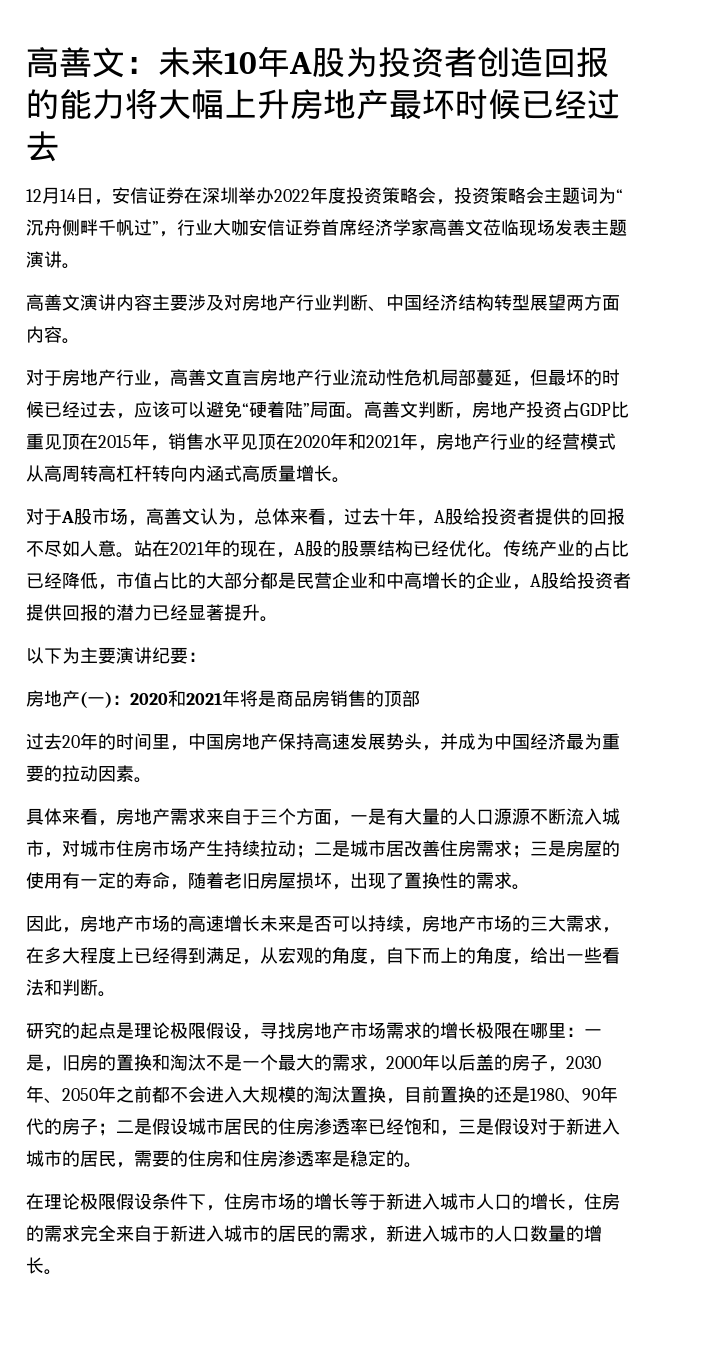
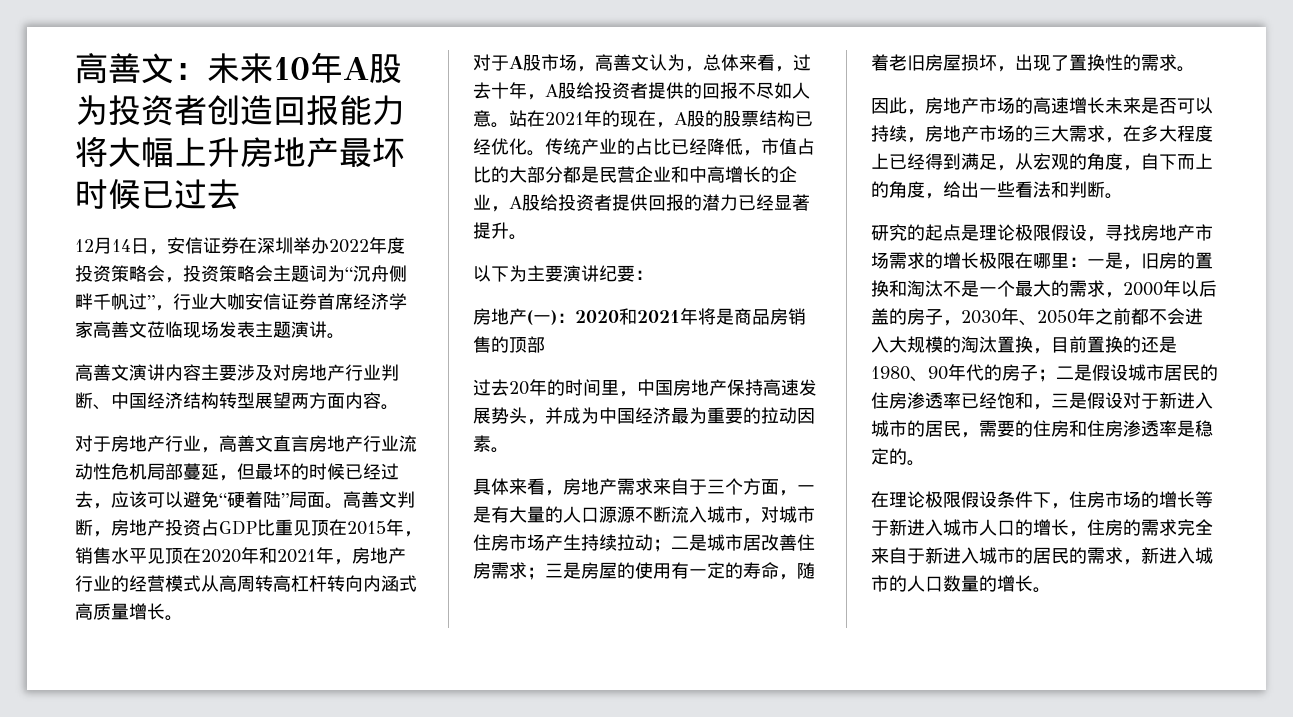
[26,89,59,119] 的 -> (339, 110) none
[554,89,587,119] 经 -> (174, 195) none

